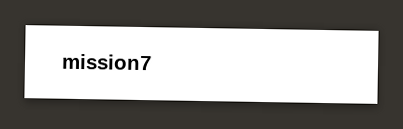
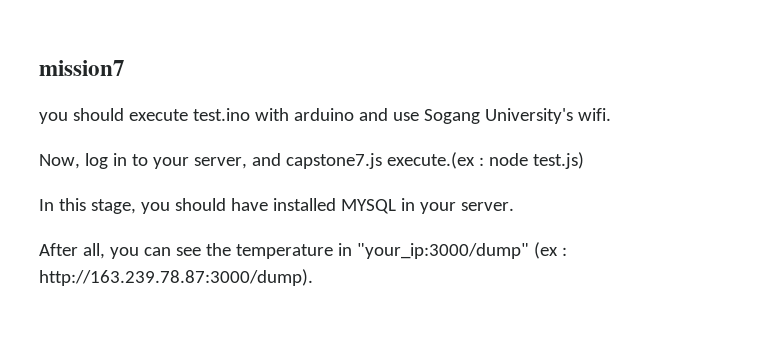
(152, 62) none -> [39,108,611,124] [39,152,584,169] [39,198,514,214] [39,242,567,259] [39,269,313,286] // you should execute test.ino with arduino and use Sogang University's wifi. // Now, log in to your server, and capstone7.js execute.(ex : node test.js) // In this stage, you should have installed MYSQL in your server. // After all, you can see the temperature in "your_ip:3000/dump" (ex : http://163.239.78.87:3000/dump).

